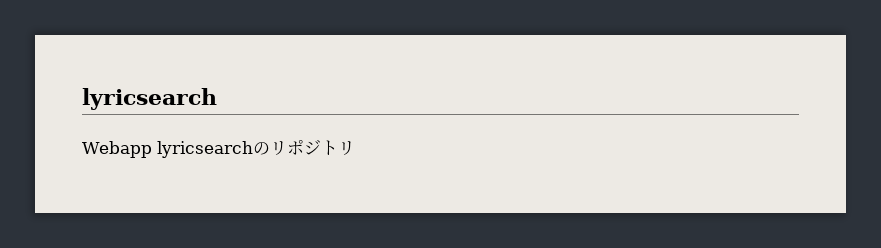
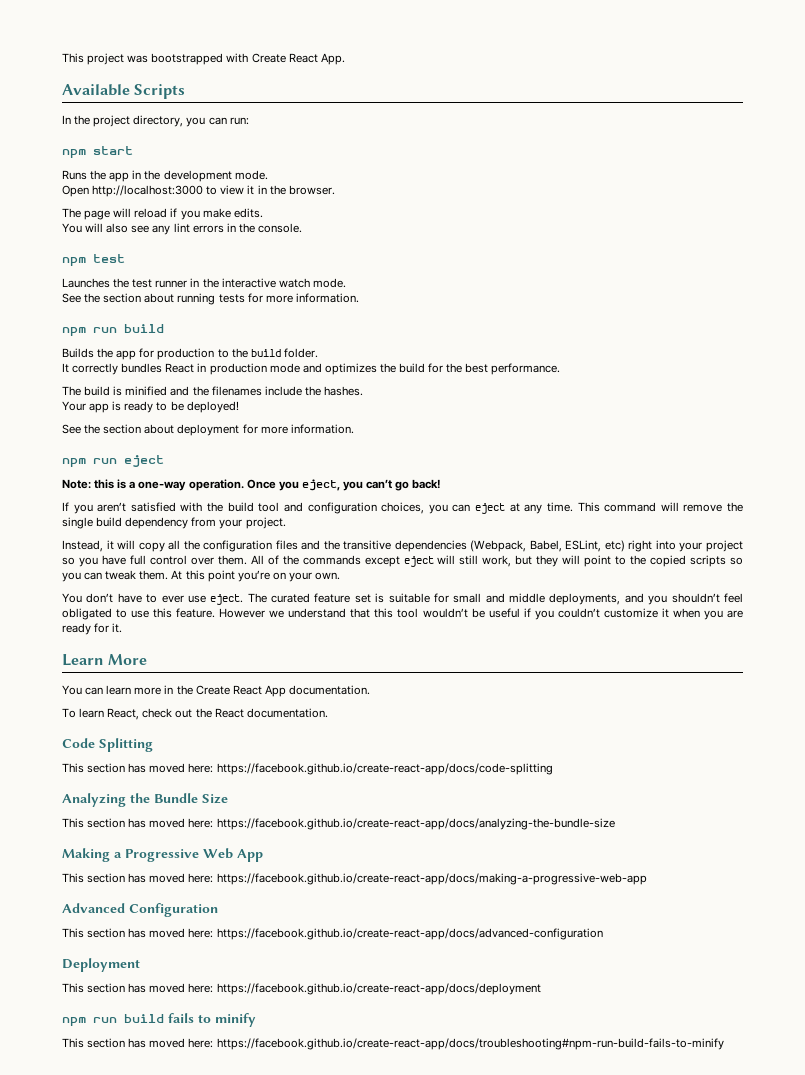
[82,88,217,110] [82,139,355,158] lyricsearch // Webapp lyricsearchのリポジトリ -> [62,53,345,65] [62,84,186,99] [62,115,249,127] [62,146,133,158] [62,170,268,182] [62,185,335,197] [62,208,263,220] [62,223,302,235] [62,254,125,266] [62,278,346,288] [62,293,359,305] [62,324,164,336] [62,348,318,360] [62,363,561,375] [62,386,363,396] [62,401,239,413] [62,424,354,436] [62,455,164,467] [62,479,442,491] [62,502,743,514] [62,517,286,529] [62,540,743,552] [62,555,744,567] [62,570,341,582] [62,593,744,605] [62,608,743,620] [62,623,123,635] [62,654,148,666] [62,685,370,697] [62,708,328,720] [62,738,153,752] [62,763,553,775] [62,793,228,807] [62,818,615,830] [62,848,263,862] [62,873,647,885] [62,903,218,917] [62,928,603,940] [62,958,140,972] [62,983,541,995] [62,1013,256,1027] [62,1038,724,1050] This project was bootstrapped with Create React App. // Available Scripts // In the project directory, you can run: // npm start // Runs the app in the development mode. // Open http://localhost:3000 to view it in the browser. // The page will reload if you make edits. // You will also see any lint errors in the console. // npm test // Launches the test runner in the interactive watch mode. // See the section about running tests for more information. // npm run build // Builds the app for production to the build folder. // It correctly bundles React in production mode and optimizes the build for the best performance. // The build is minified and the filenames include the hashes. // Your app is ready to be deployed! // See the section about deployment for more information. // npm run eject // Note: this is a one-way operation. Once you eject, you can’t go back! // If you aren’t satisfied with the build tool and configuration choices, you can eject at any time. This command will remove the single build dependency from your project. // Instead, it will copy all the configuration files and the transitive dependencies (Webpack, Babel, ESLint, etc) right into your project so you have full control over them. All of the commands except eject will still work, but they will point to the copied scripts so you can tweak them. At this point you’re on your own. // You don’t have to ever use eject. The curated feature set is suitable for small and middle deployments, and you shouldn’t feel obligated to use this feature. However we understand that this tool wouldn’t be useful if you couldn’t customize it when you are ready for it. // Learn More // You can learn more in the Create React App documentation. // To learn React, check out the React documentation. // Code Splitting // This section has moved here: https://facebook.github.io/create-react-app/docs/code-splitting // Analyzing the Bundle Size // This section has moved here: https://facebook.github.io/create-react-app/docs/analyzing-the-bundle-size // Making a Progressive Web App // This section has moved here: https://facebook.github.io/create-react-app/docs/making-a-progressive-web-app // Advanced Configuration // This section has moved here: https://facebook.github.io/create-react-app/docs/advanced-configuration // Deployment // This section has moved here: https://facebook.github.io/create-react-app/docs/deployment // npm run build fails to minify // This section has moved here: https://facebook.github.io/create-react-app/docs/troubleshooting#npm-run-build-fails-to-minify

